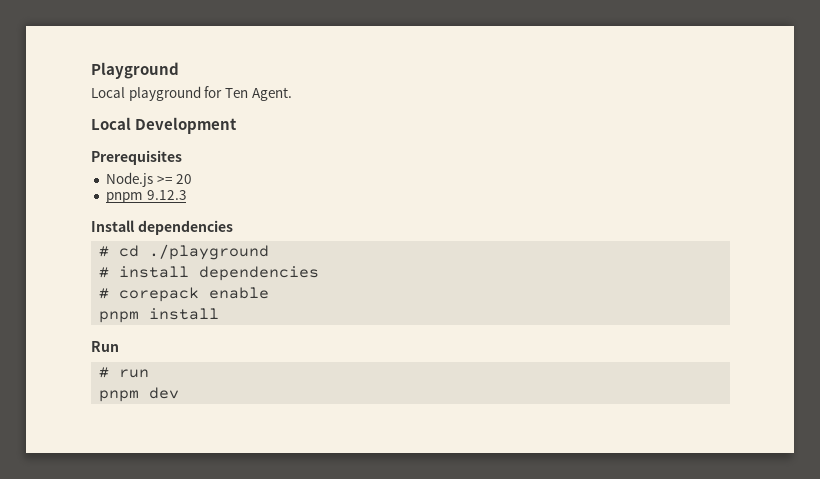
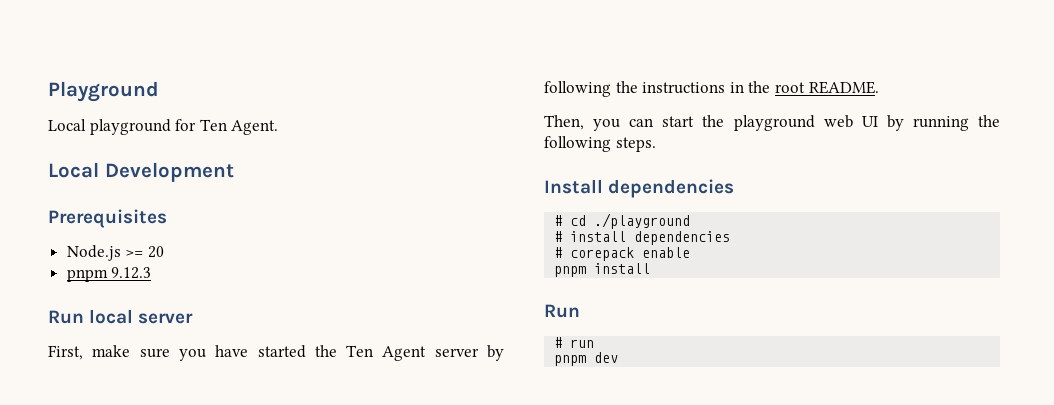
(187, 195) none -> [48,309,194,324] [48,345,505,361] [544,81,879,97] [544,115,1001,131] [544,136,656,152] // Run local server // First, make sure you have started the Ten Agent server by following the instructions in the root README. // Then, you can start the playground web UI by running the following steps.

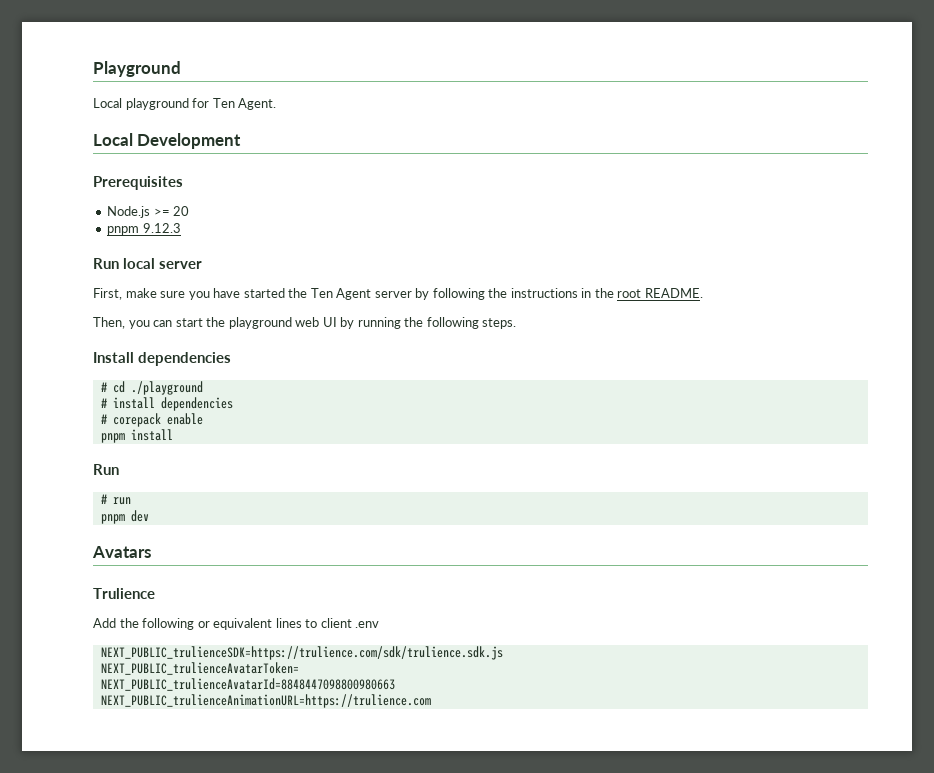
(619, 357) none -> [92,546,151,558] [93,588,155,599] [93,618,380,630] [100,646,503,660] [100,662,299,675] [100,678,395,691] [100,694,431,708] // Avatars // Trulience // Add the following or equivalent lines to client .env // NEXT_PUBLIC_trulienceSDK=https://trulience.com/sdk/trulience.sdk.js // NEXT_PUBLIC_trulienceAvatarToken= // NEXT_PUBLIC_trulienceAvatarId=8848447098800980663 // NEXT_PUBLIC_trulienceAnimationURL=https://trulience.com

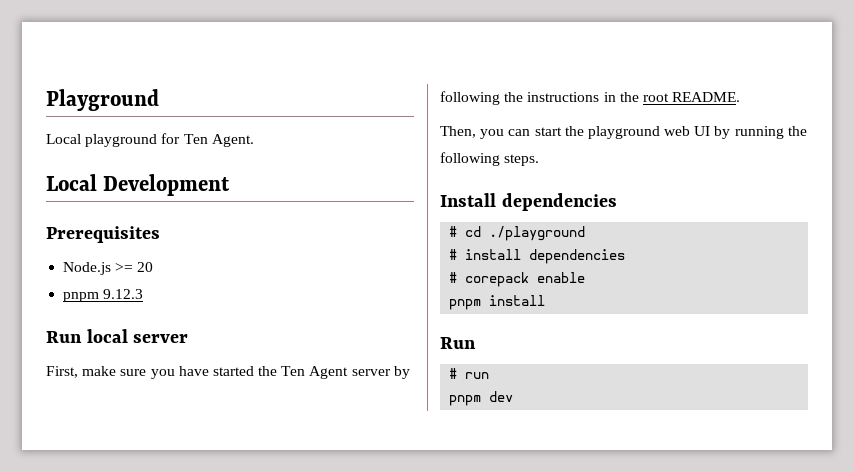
[92,546,151,558] [93,588,155,599] [93,618,380,630] [100,646,503,660] [100,662,299,675] [100,678,395,691] [100,694,431,708] // Avatars // Trulience // Add the following or equivalent lines to client .env // NEXT_PUBLIC_trulienceSDK=https://trulience.com/sdk/trulience.sdk.js // NEXT_PUBLIC_trulienceAvatarToken= // NEXT_PUBLIC_trulienceAvatarId=8848447098800980663 // NEXT_PUBLIC_trulienceAnimationURL=https://trulience.com -> (514, 396) none

